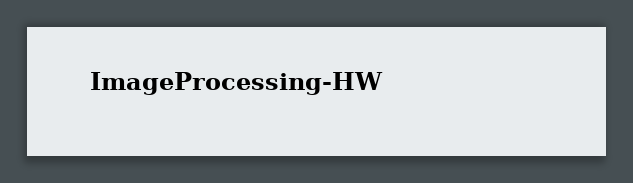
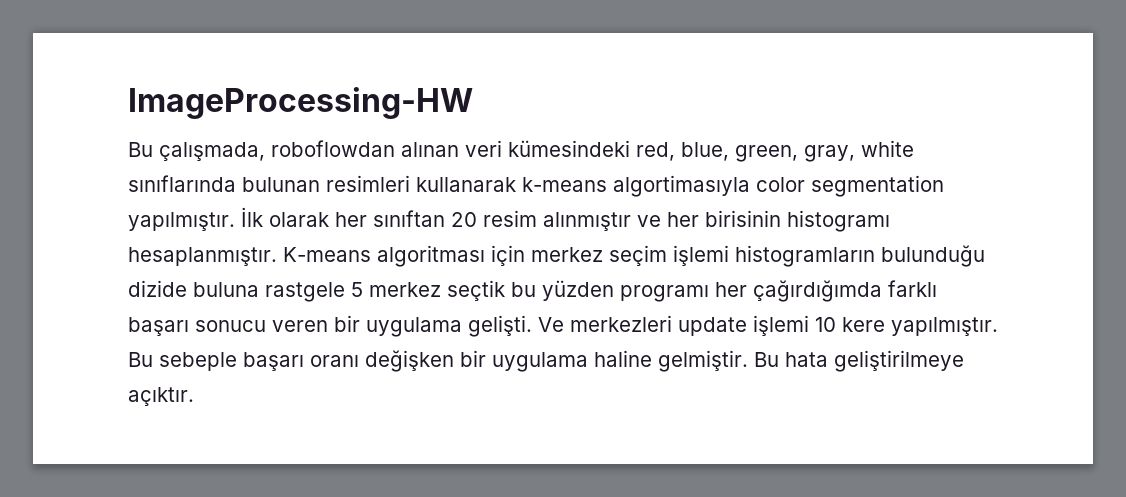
(383, 83) none -> [128,140,914,162] [128,175,944,197] [128,207,890,232] [128,245,985,267] [128,280,937,302] [128,315,998,337] [128,350,964,372] [128,387,194,406] // Bu çalışmada, roboflowdan alınan veri kümesindeki red, blue, green, gray, white sınıflarında bulunan resimleri kullanarak k-means algortimasıyla color segmentation yapılmıştır. İlk olarak her sınıftan 20 resim alınmıştır ve her birisinin histogramı hesaplanmıştır. K-means algoritması için merkez seçim işlemi histogramların bulunduğu dizide buluna rastgele 5 merkez seçtik bu yüzden programı her çağırdığımda farklı başarı sonucu veren bir uygulama gelişti. Ve merkezleri update işlemi 10 kere yapılmıştır. Bu sebeple başarı oranı değişken bir uygulama haline gelmiştir. Bu hata geliştirilmeye açıktır.

